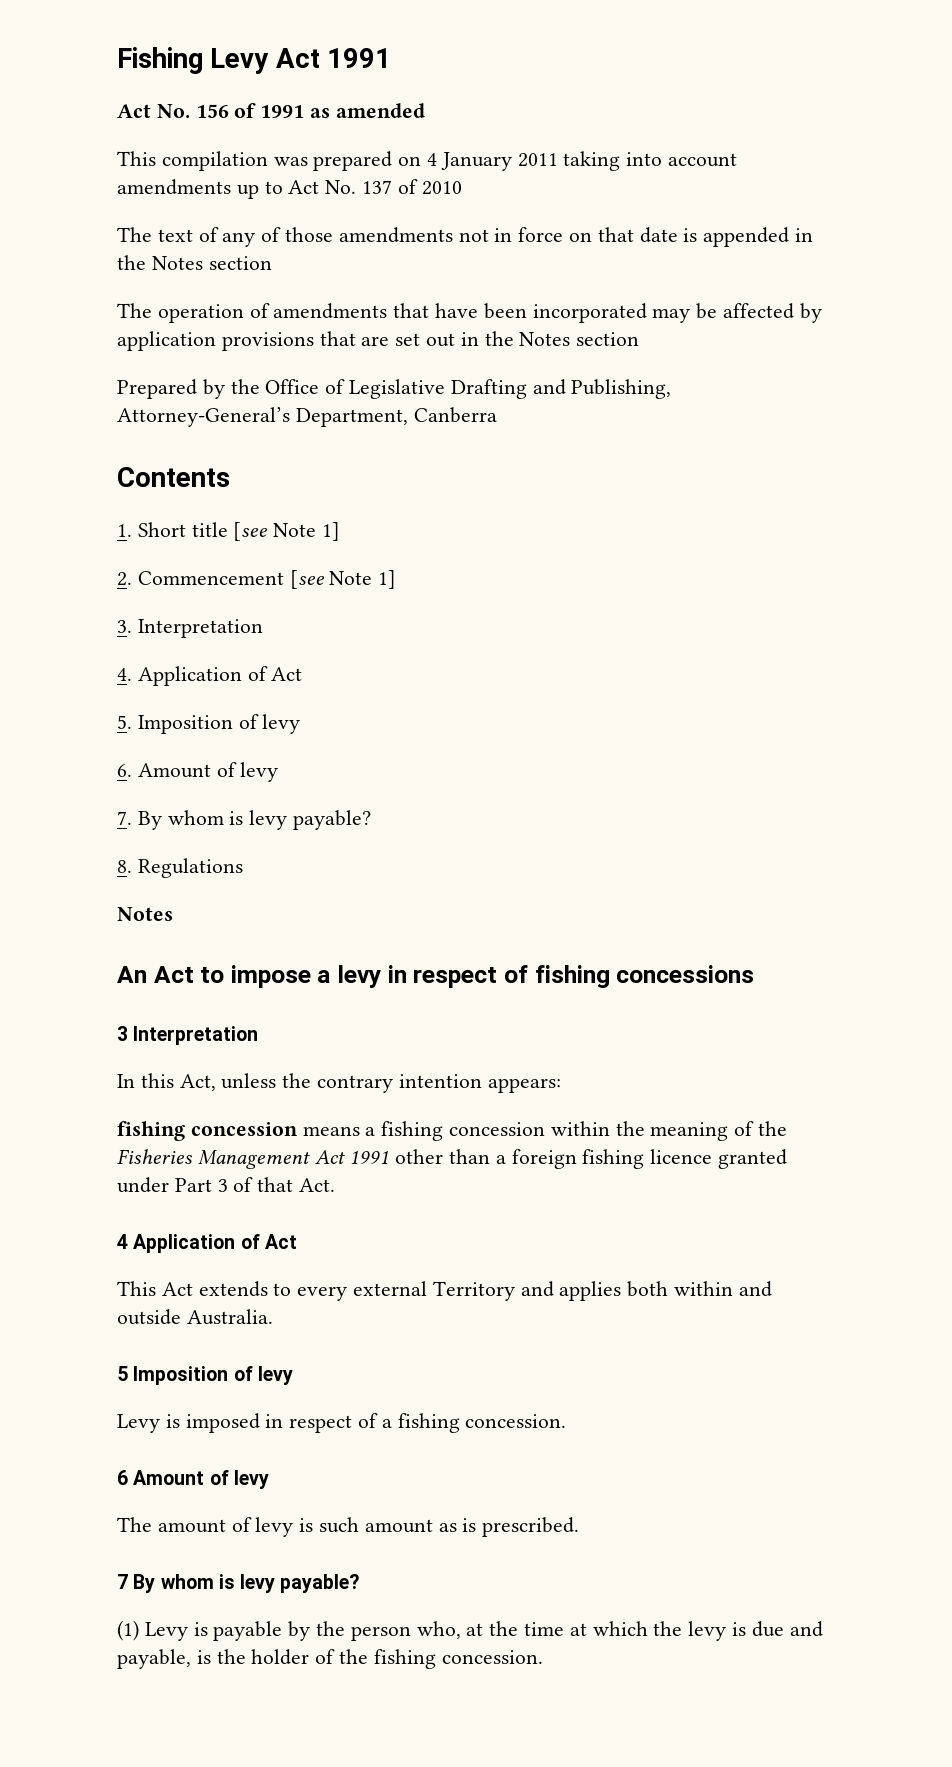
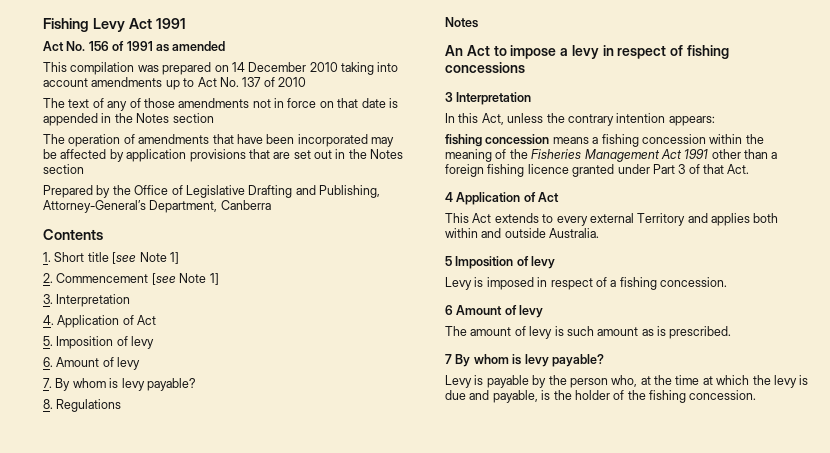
[427,152,558,171] 4 January 2011 -> [231,62,338,72] 14 December 2010
[117,1620,139,1641] (1) -> (604, 360) none

